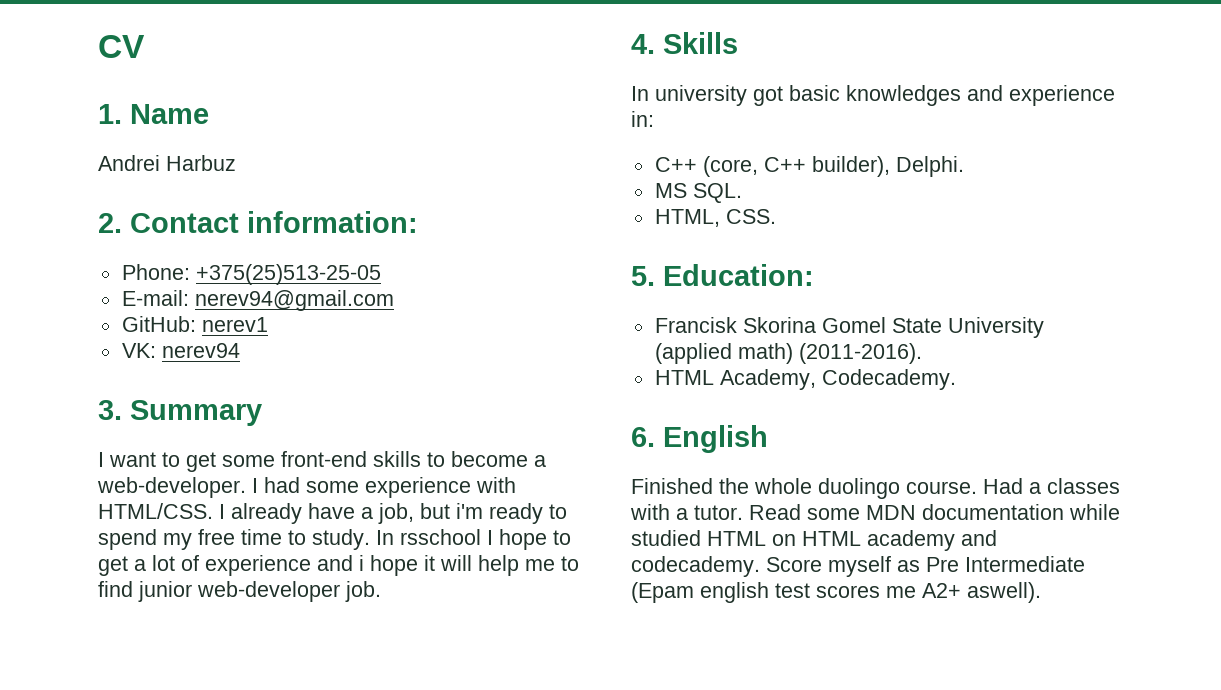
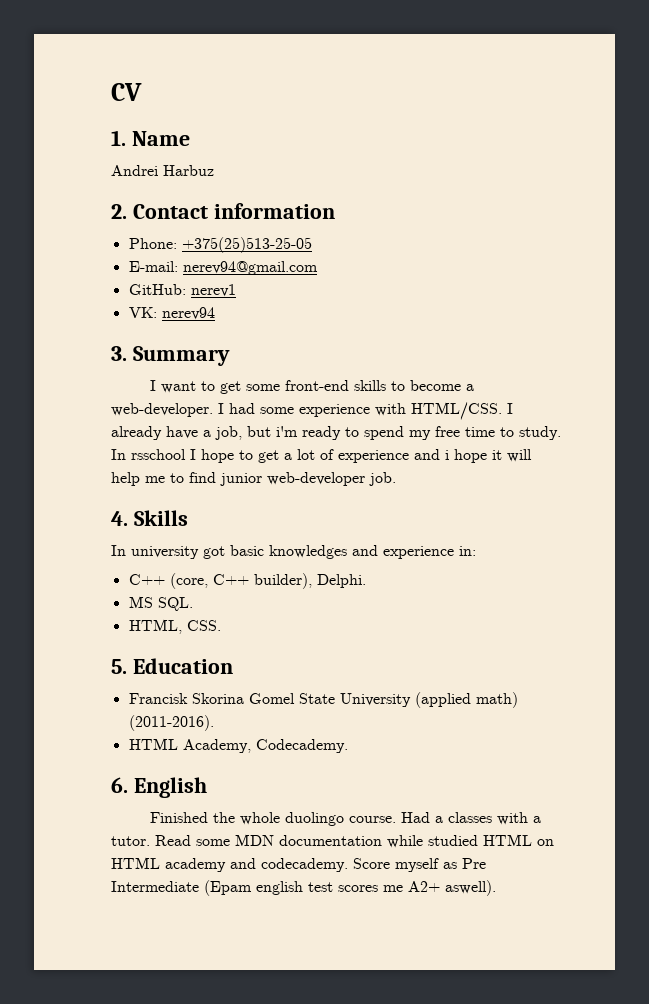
[247,211,418,233] information: -> [213,203,335,219] information
[663,264,814,286] Education: -> [132,658,233,674] Education

